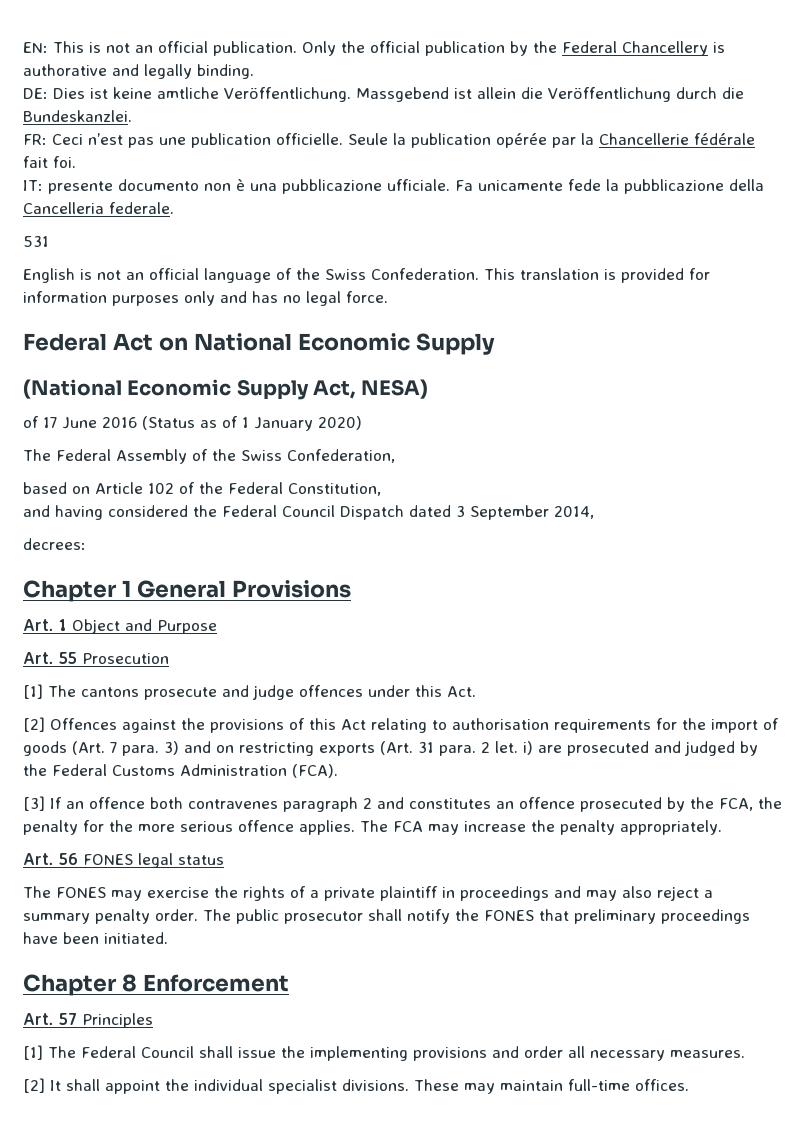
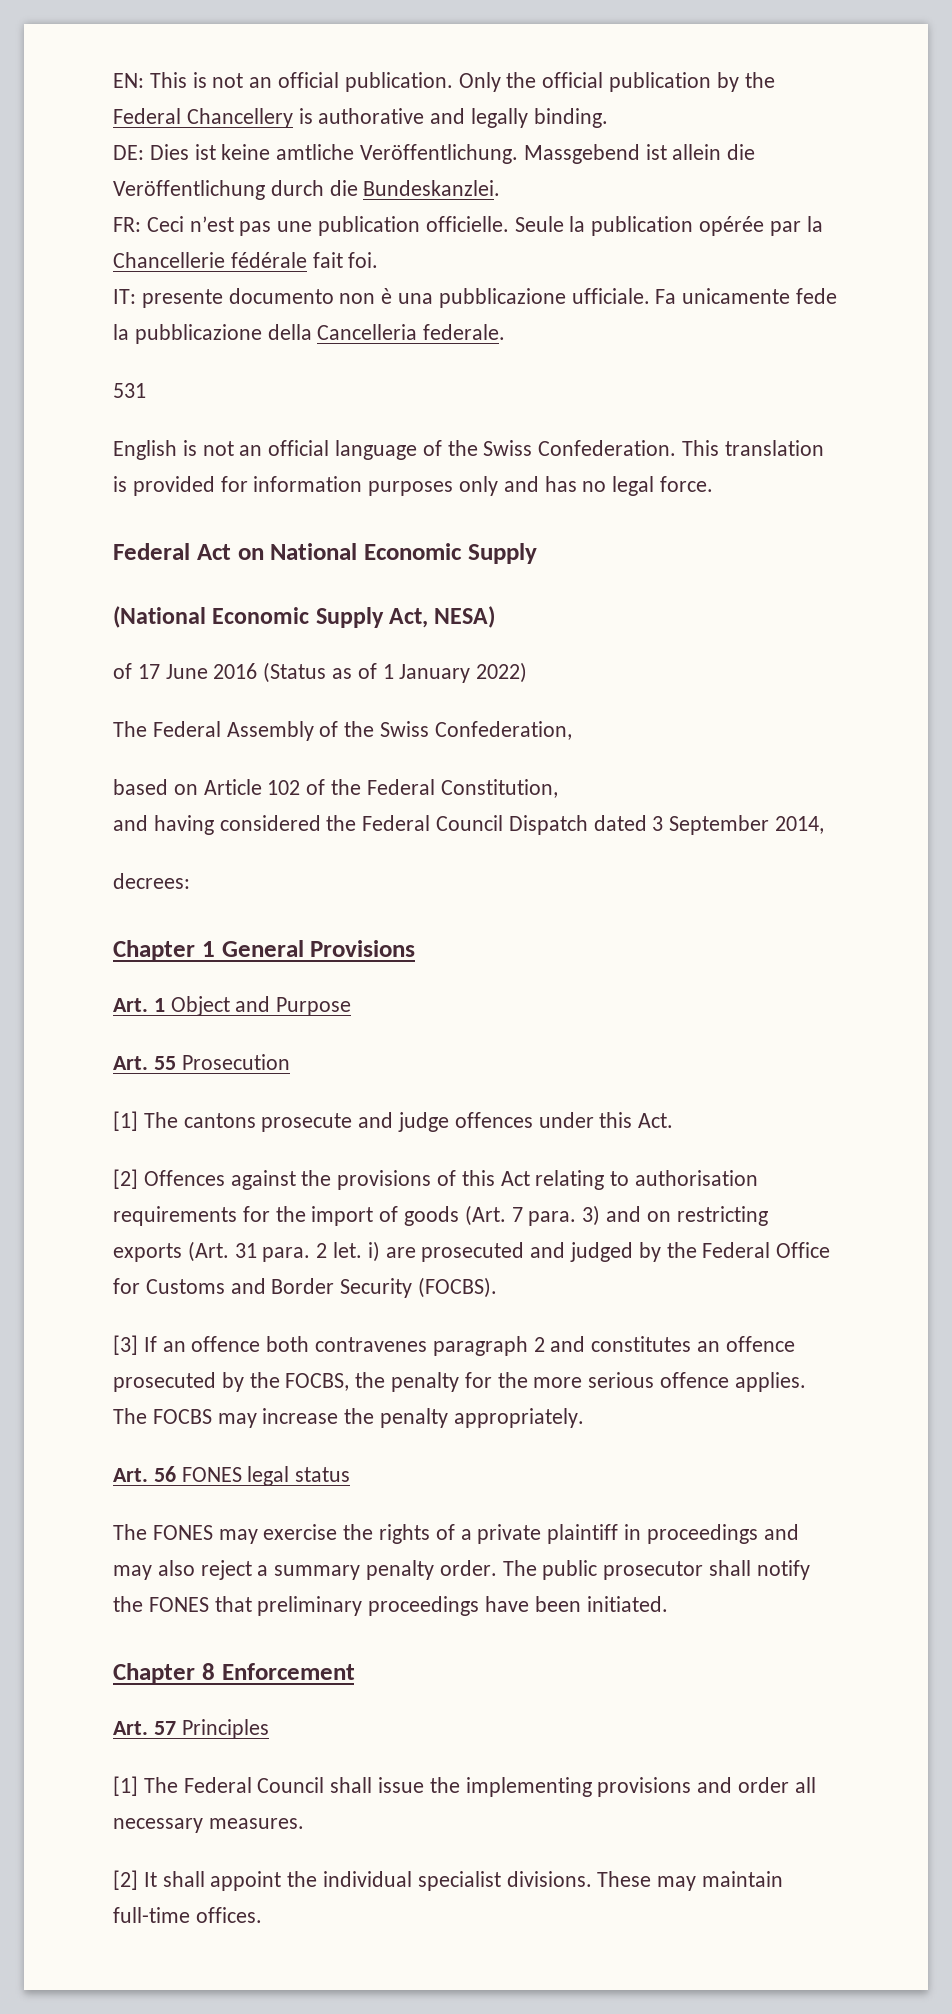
[318,416,362,430] 2020) -> [476,662,528,683] 2022)
[112,764,338,778] Customs Administration (FCA). -> [776,1242,831,1258] [113,1277,498,1298] Office for Customs and Border Security (FOCBS).
[719,798,753,811] FCA, -> [285,1373,350,1391] FOCBS,
[393,821,423,832] FCA -> [152,1409,212,1424] FOCBS

